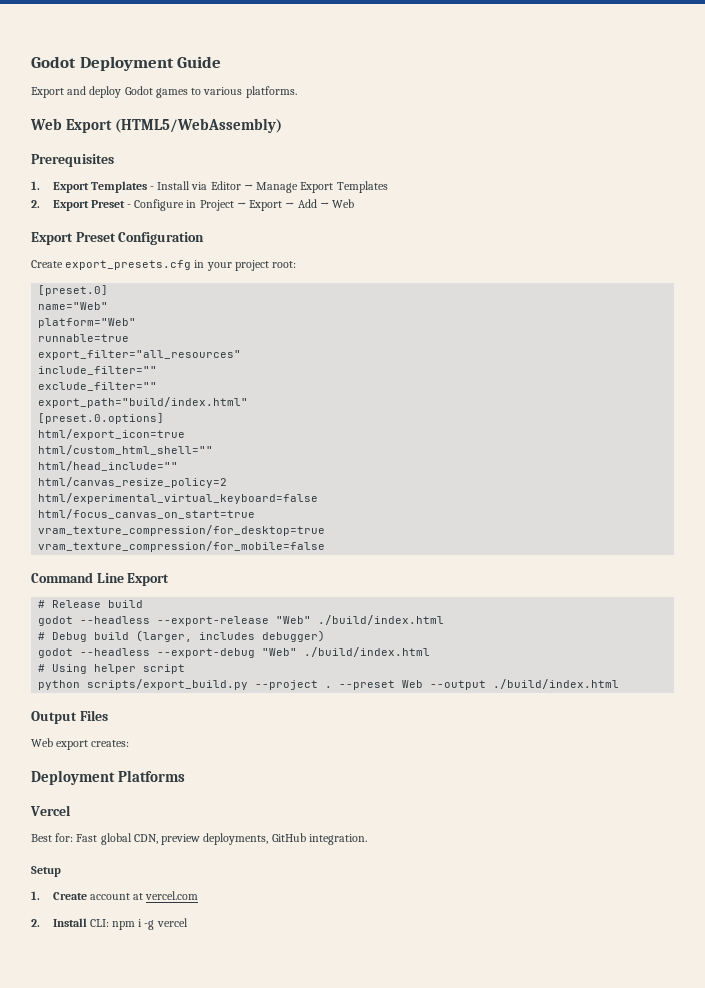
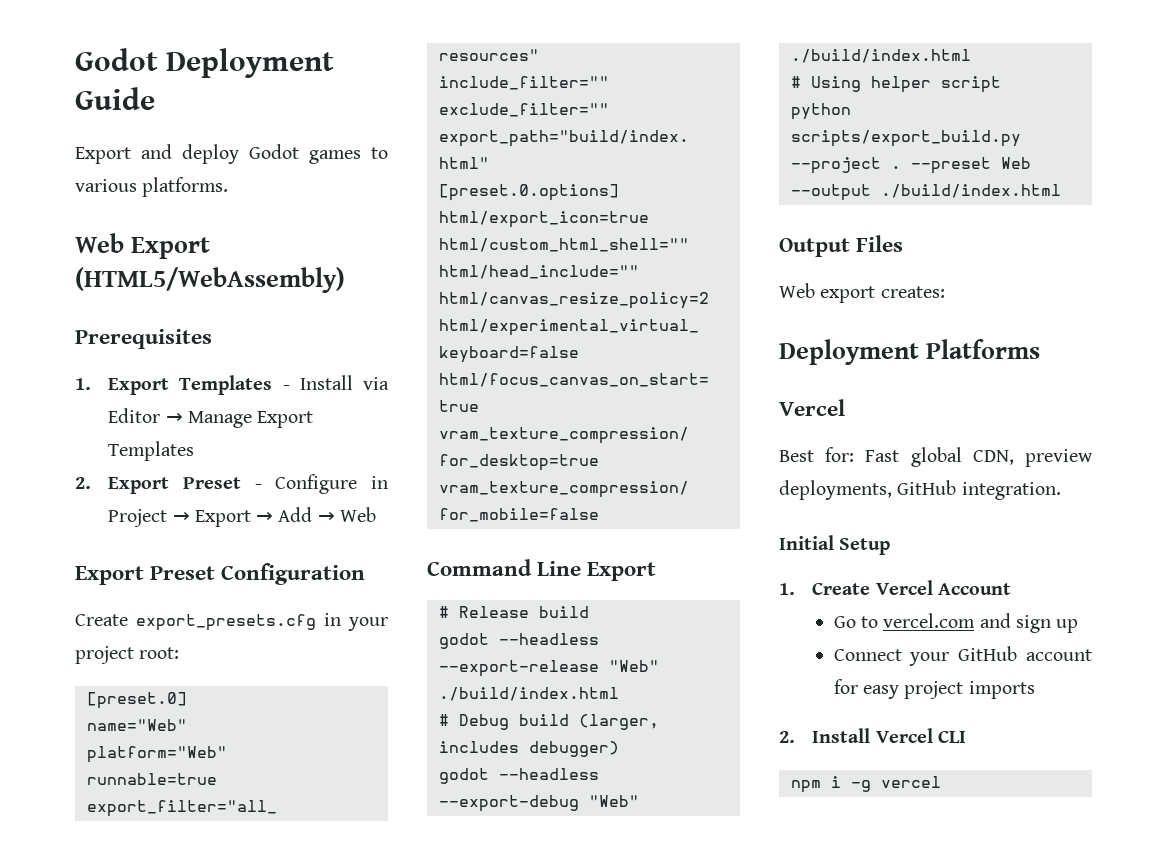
(367, 839) none -> [779,535,834,550] Initial
[89,891,199,900] account at vercel.com -> [875,580,1011,595] [833,613,1079,633] [833,646,1092,666] [833,679,1035,699] Vercel Account // Go to vercel.com and sign up // Connect your GitHub account for easy project imports
[89,919,109,927] CLI: -> [875,728,966,743] Vercel CLI //

